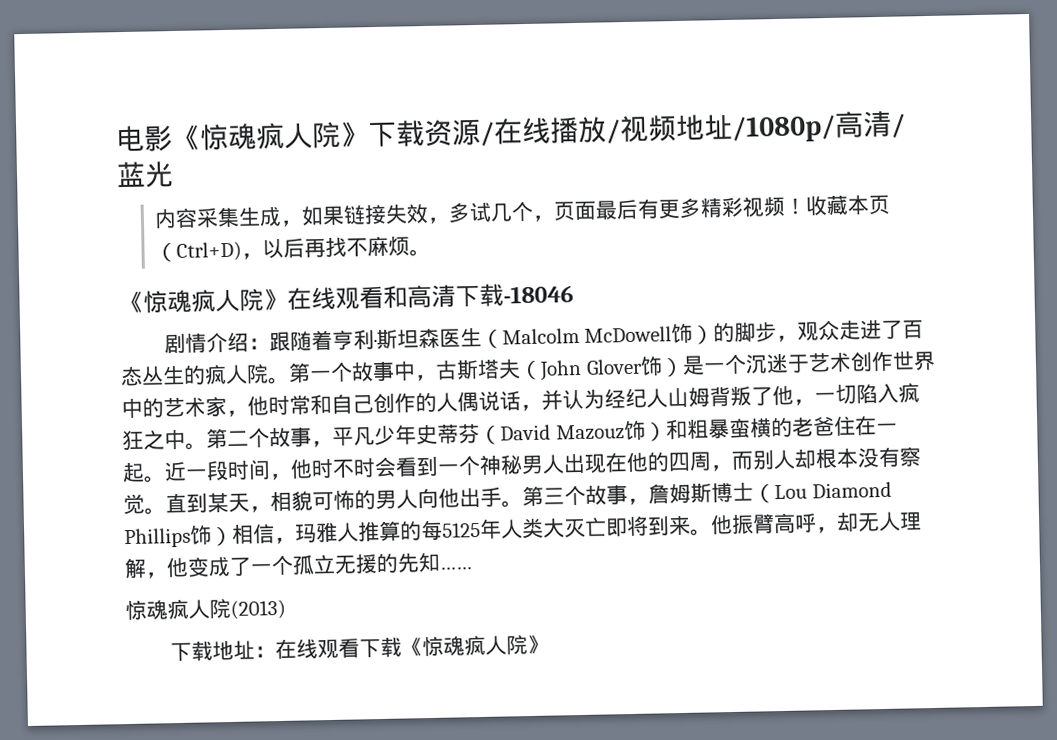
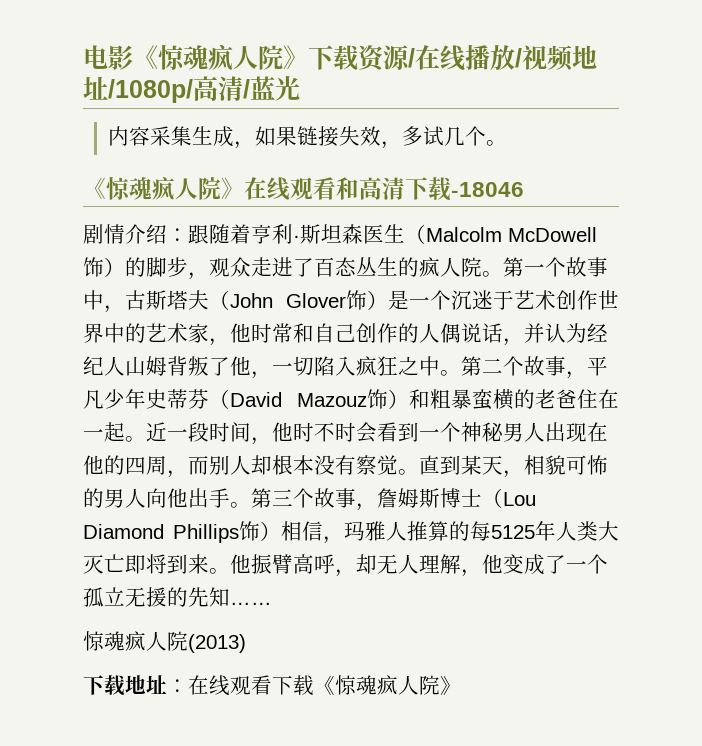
[532,194,891,222] [155,235,411,263] ，页面最后有更多精彩视频！收藏本页（Ctrl+D)，以后再找不麻烦 -> (486, 136) none

